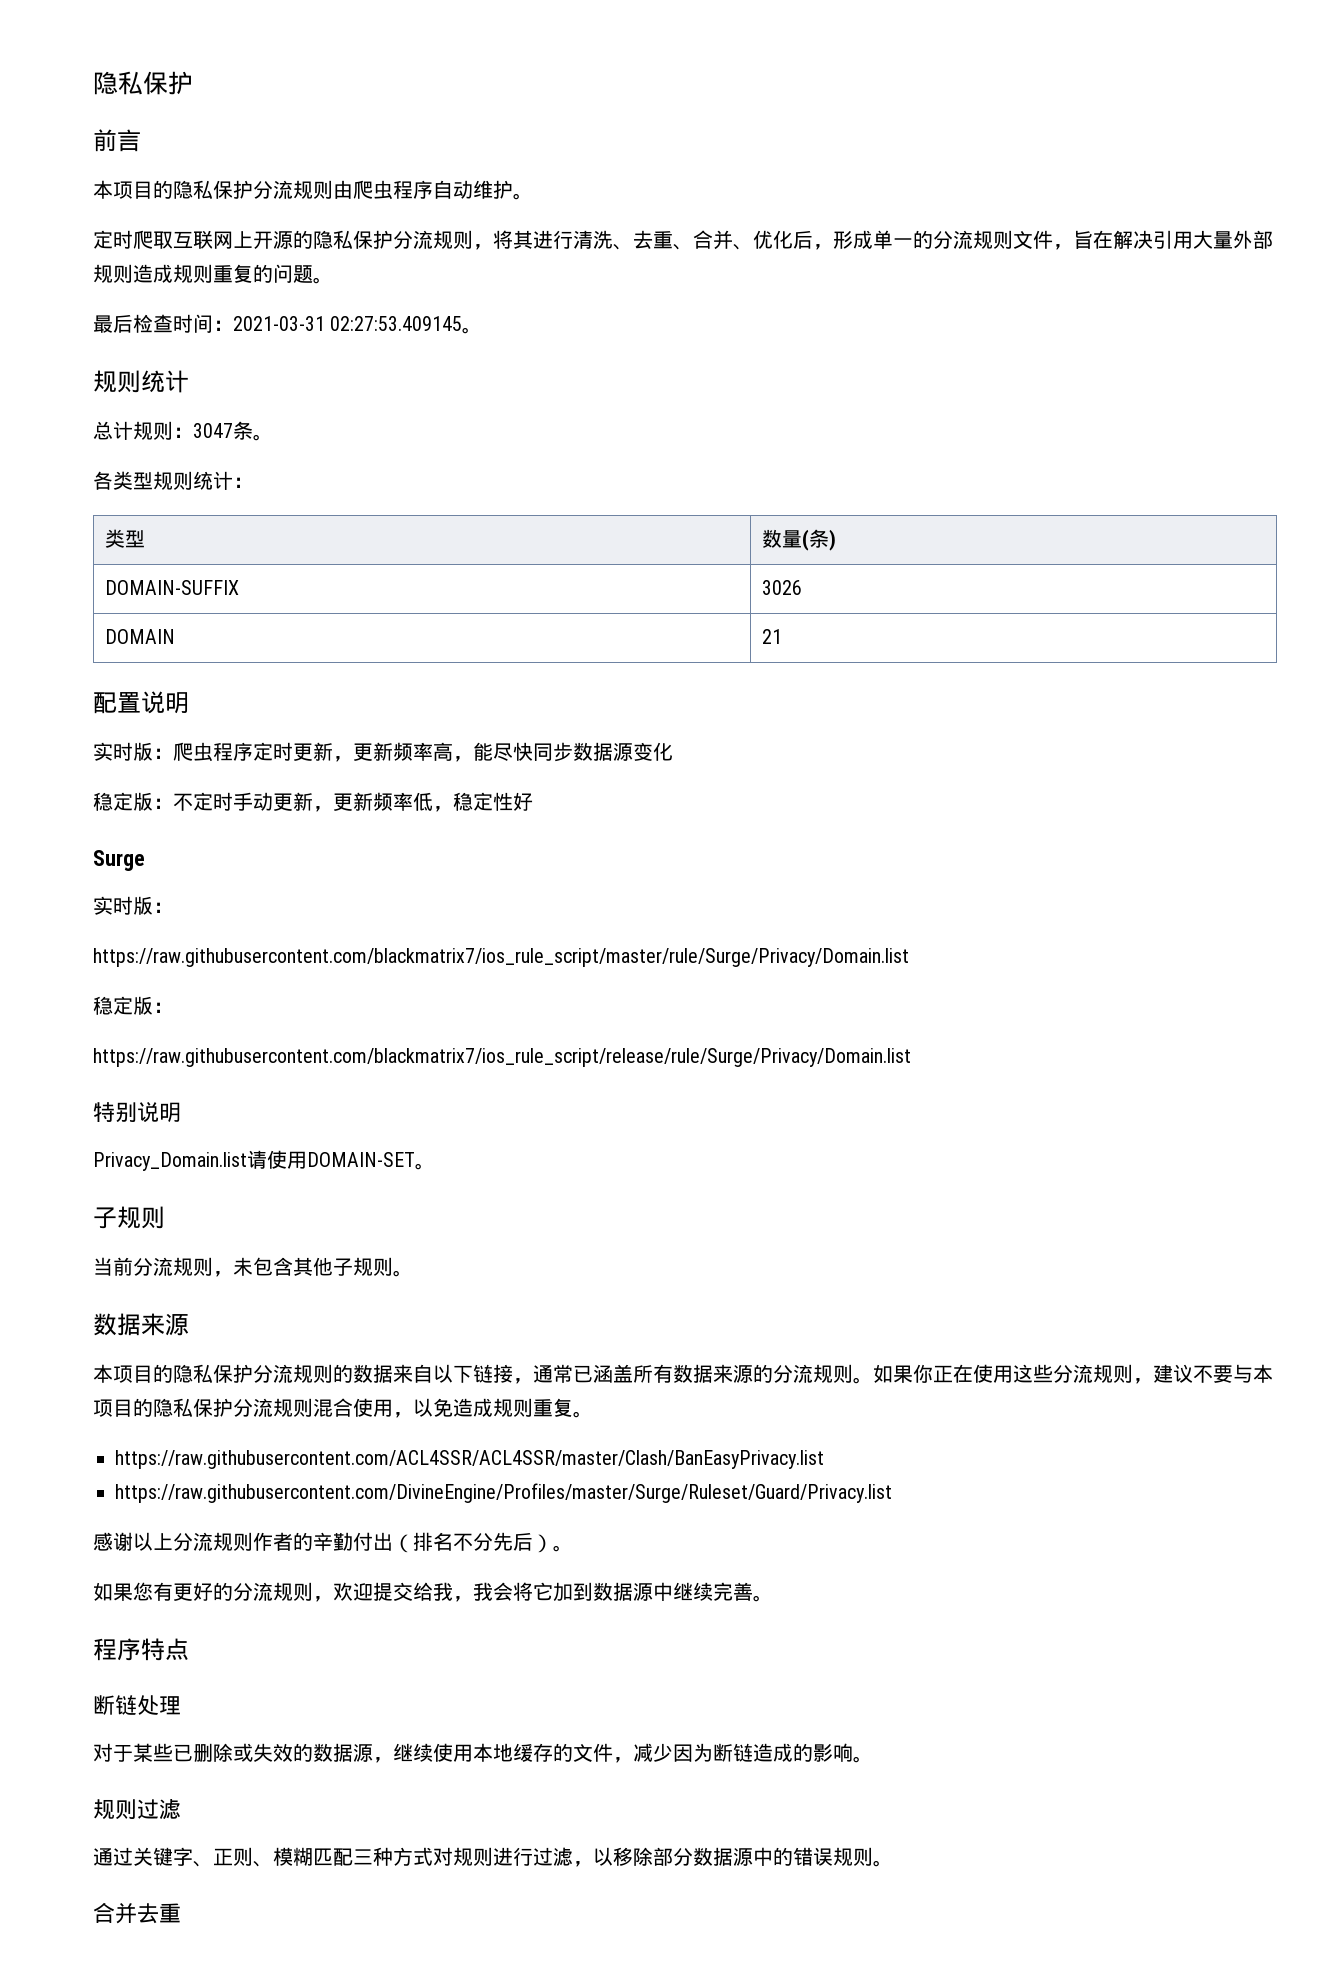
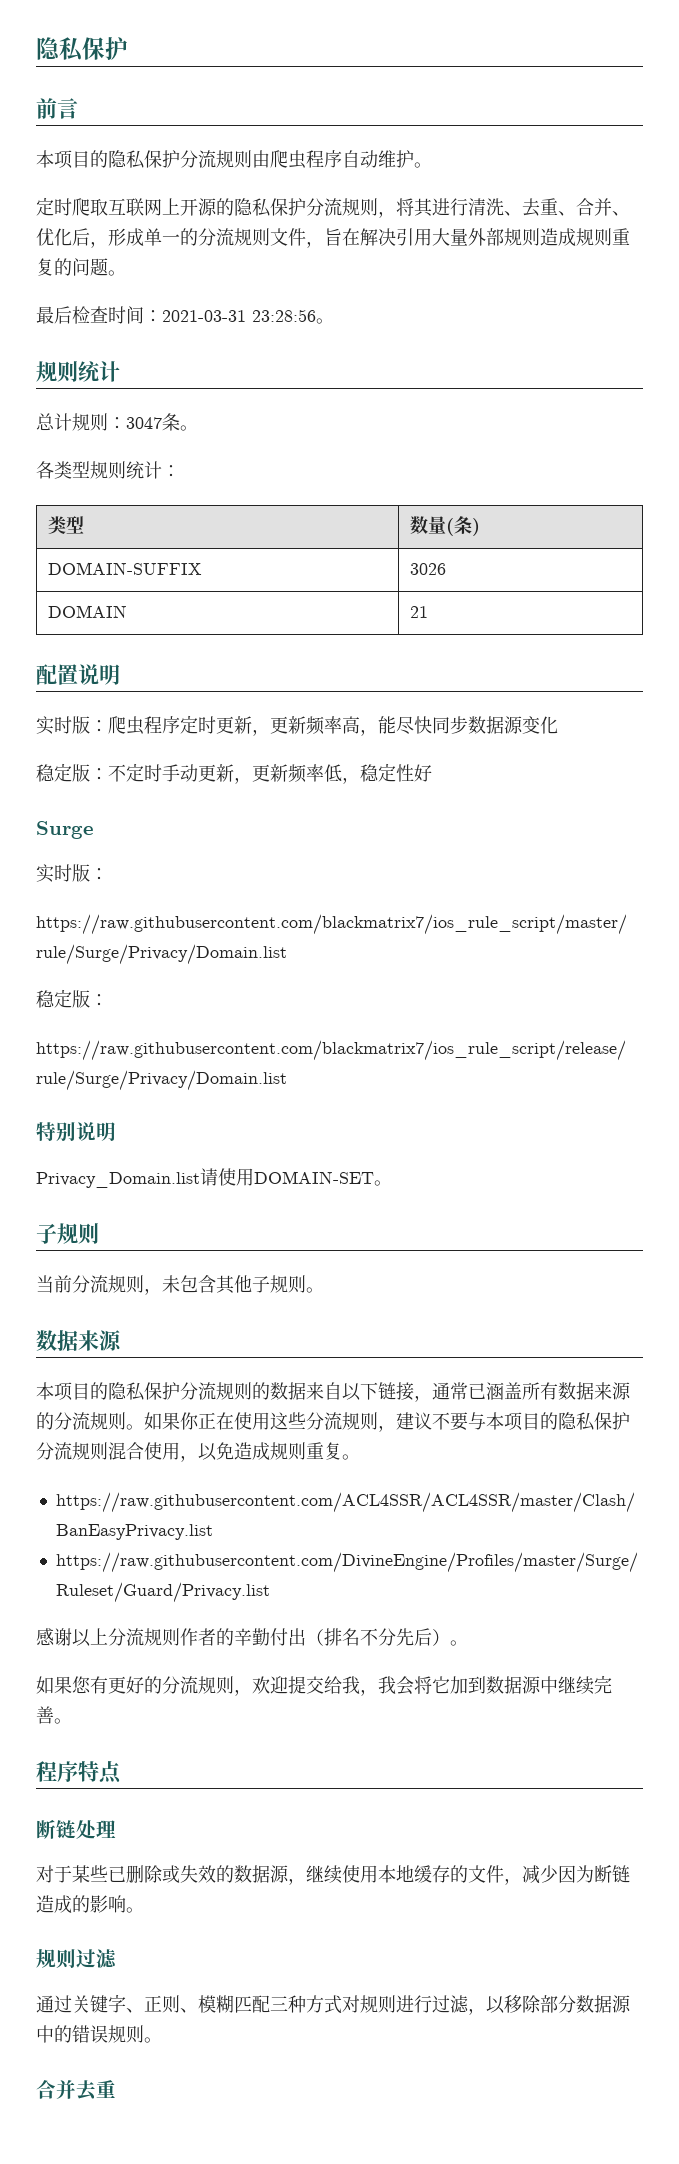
[330,316,463,331] 02:27:53.409145 -> [252,309,316,322] 23:28:56

